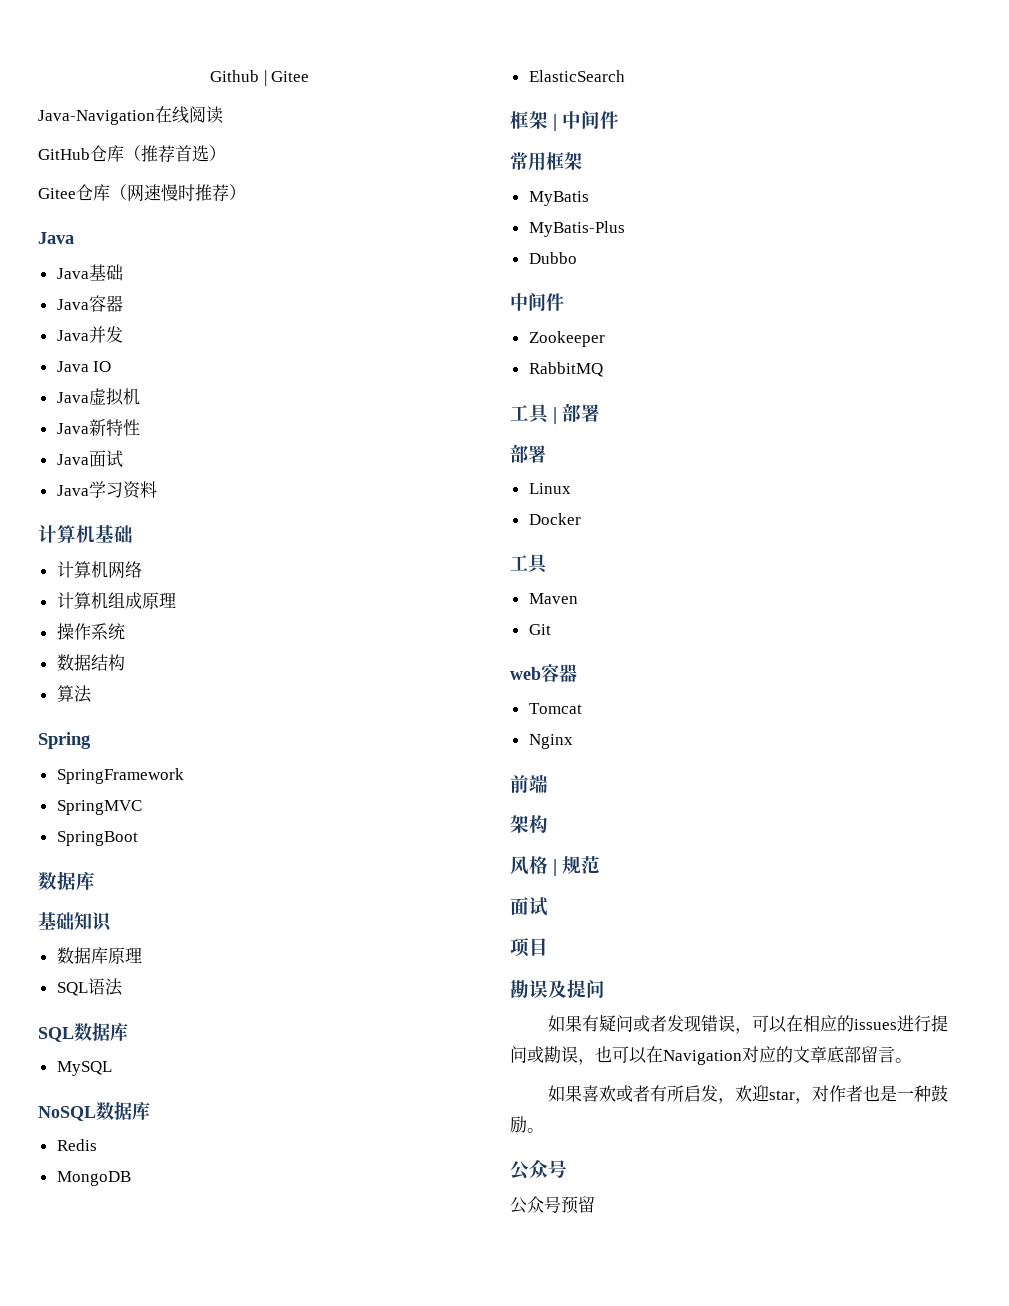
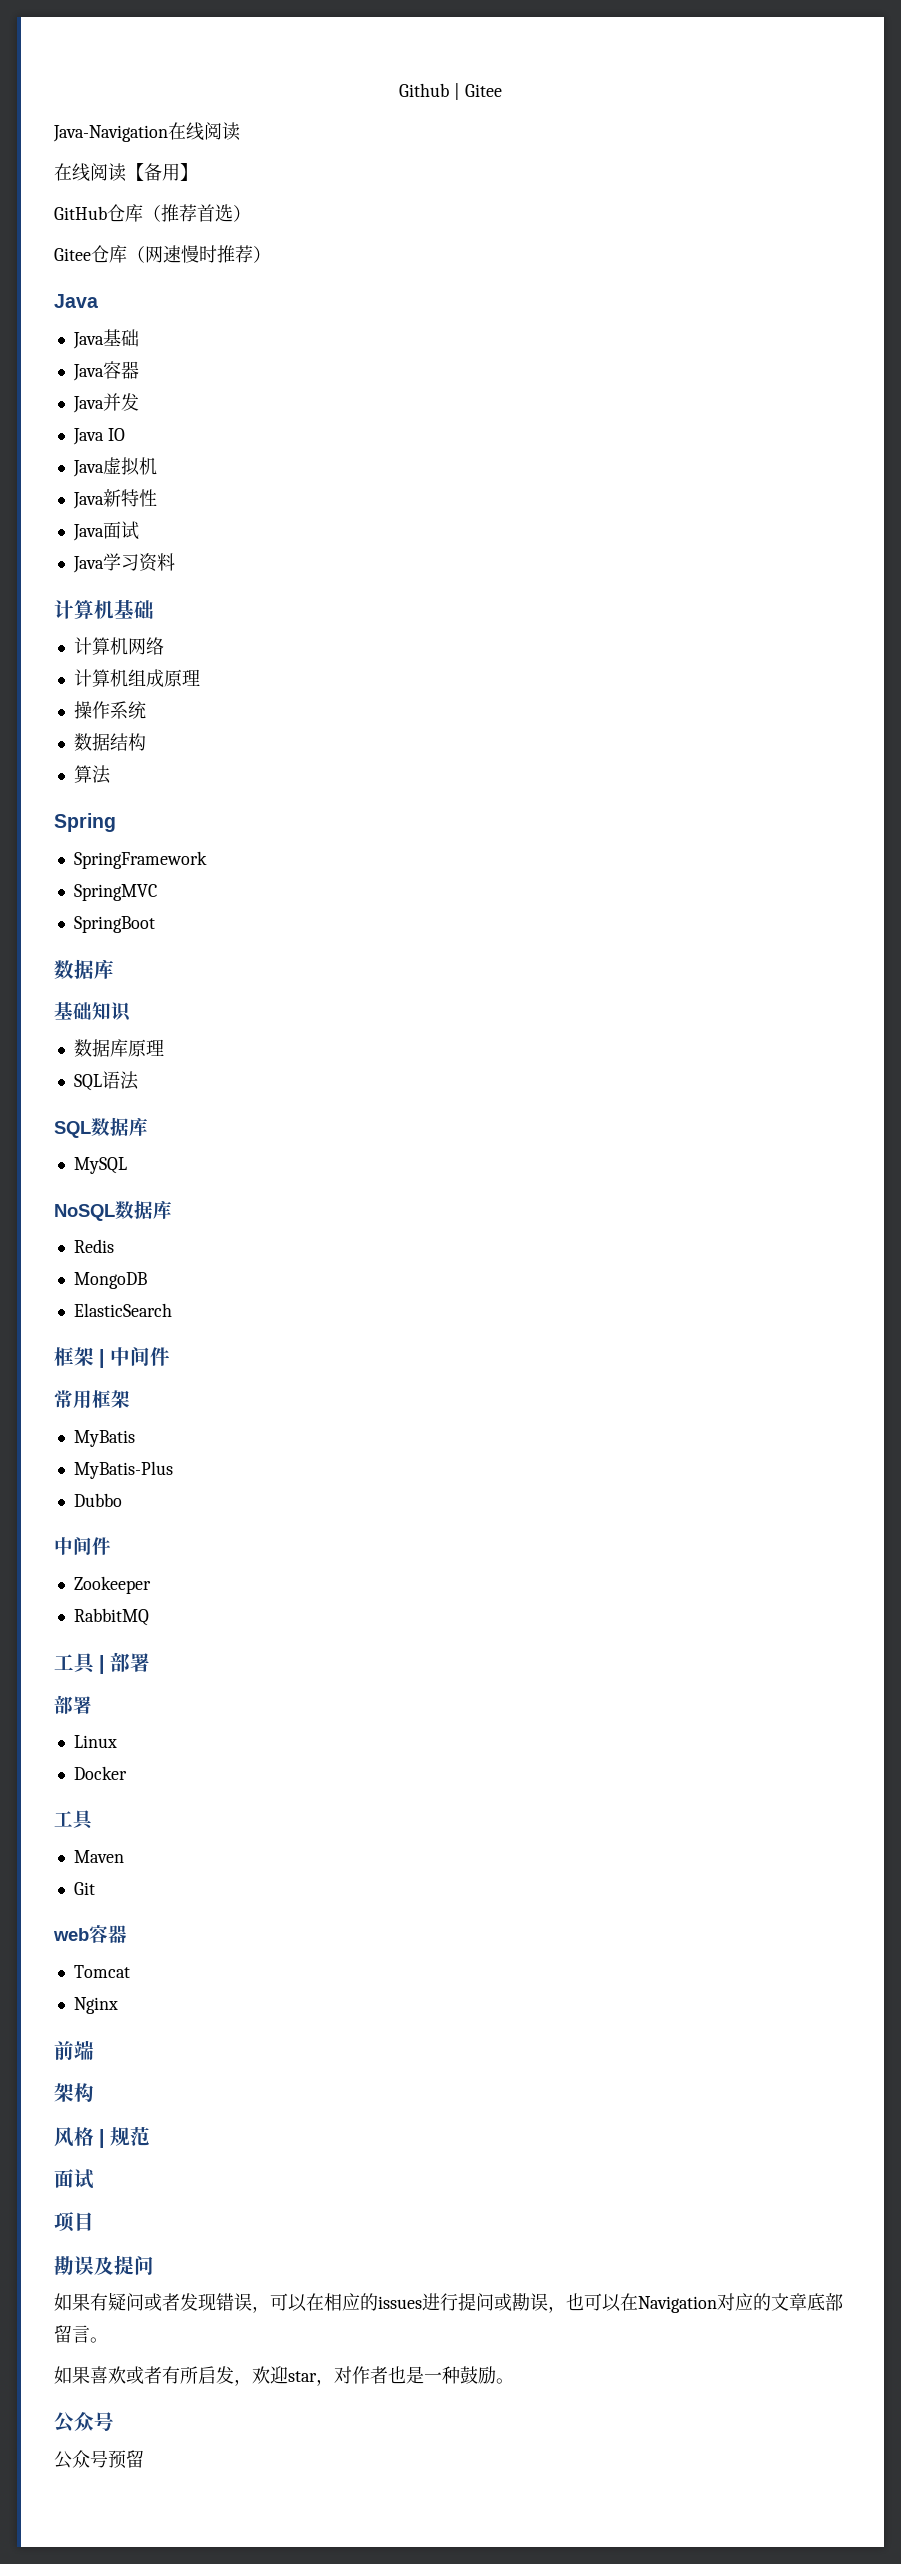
(223, 115) none -> [54,163,198,182] // 在线阅读【备用】

